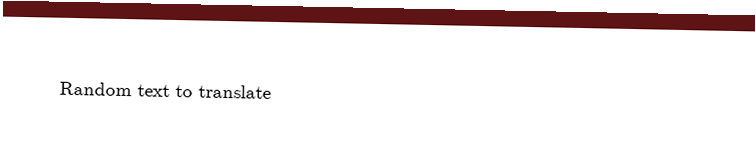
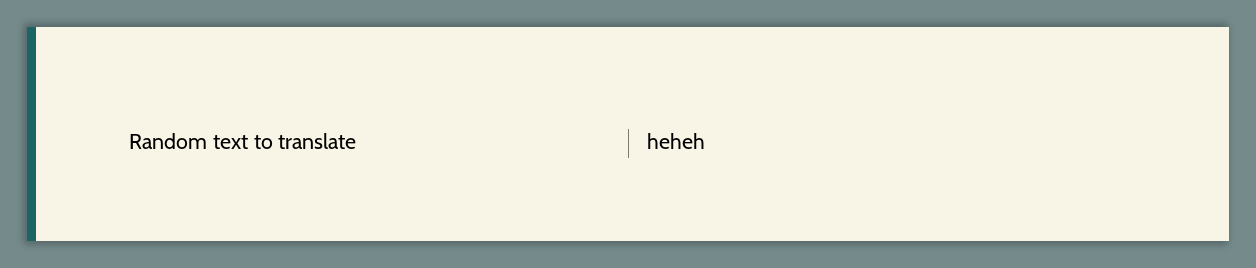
(271, 91) none -> [647,133,705,149] // heheh

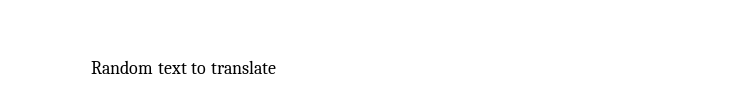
[647,133,705,149] // heheh -> (277, 67) none

